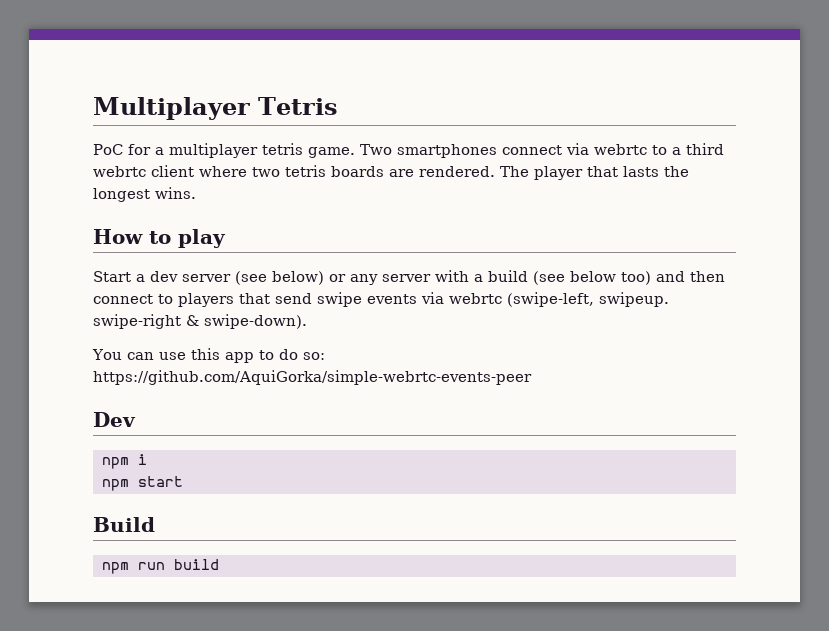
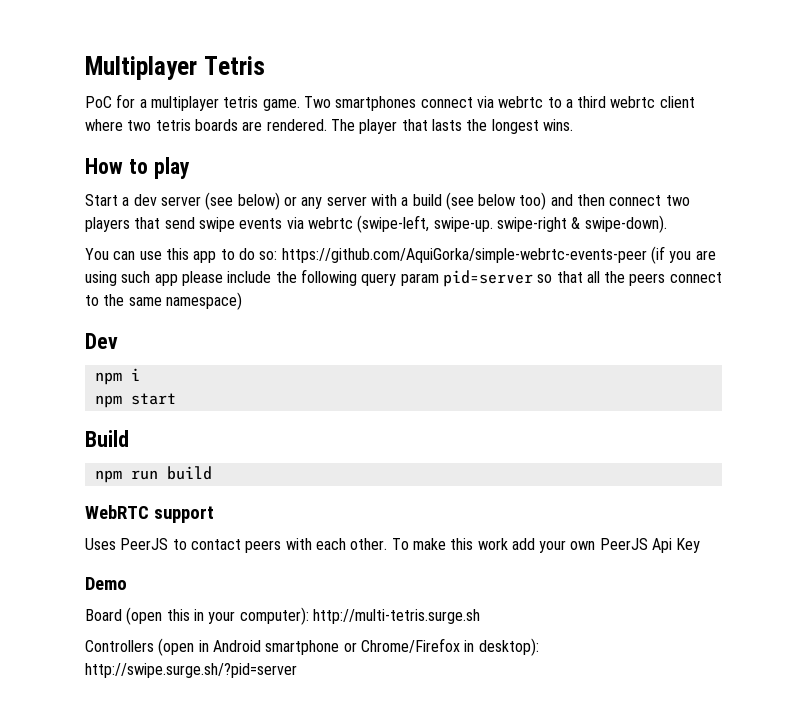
[158,294,173,304] to -> [665,195,690,206] two
[599,292,669,307] swipeup. -> [433,217,493,232] swipe-up.
(532, 377) none -> [650,246,716,264] [85,269,722,287] [85,292,242,310] (if you are using such app please include the following query param pid=server so that all the peers connect to the same namespace)
(219, 564) none -> [85,505,214,523] [85,538,701,553] [85,577,127,590] [85,607,480,625] [85,638,539,656] [85,663,297,678] // WebRTC support // Uses PeerJS to contact peers with each other. To make this work add your own PeerJS Api Key // Demo // Board (open this in your computer): http://multi-tetris.surge.sh // Controllers (open in Android smartphone or Chrome/Firefox in desktop): http://swipe.surge.sh/?pid=server

